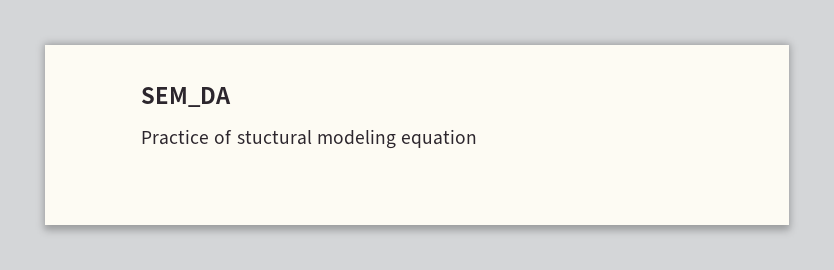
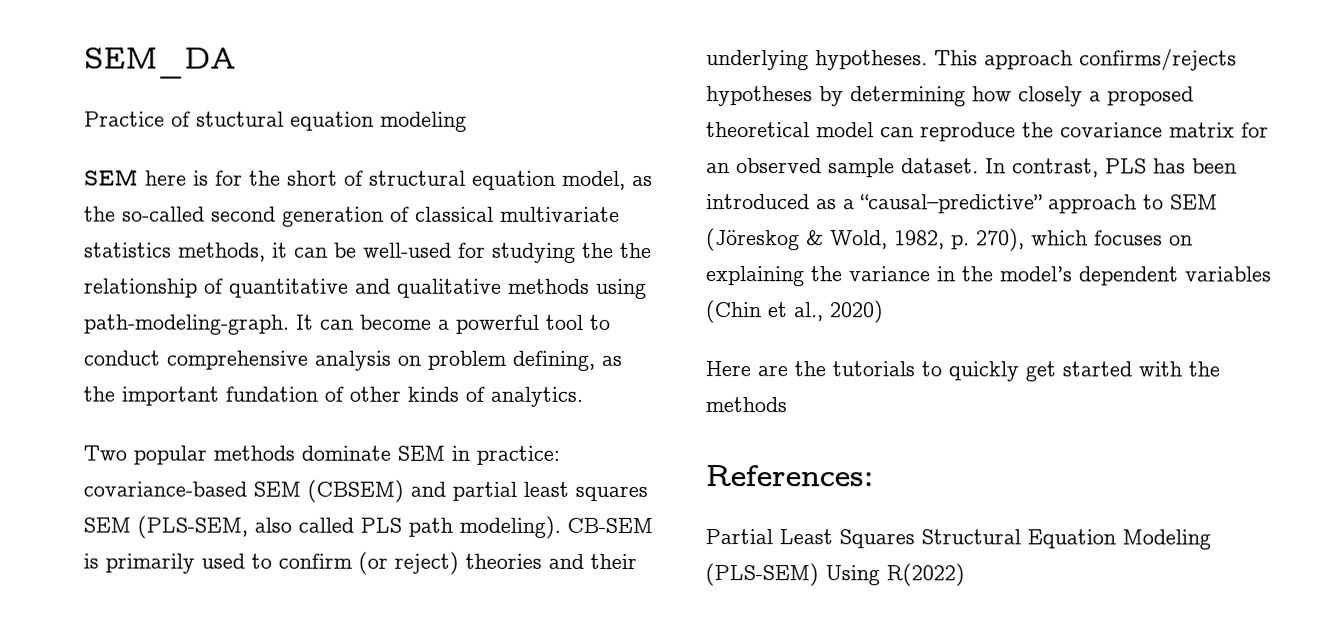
(312, 137) none -> [290,111,374,131] equation
[401,129,478,148] equation -> [84,168,653,190] [84,206,620,227] [84,242,652,263] [84,278,647,299] [83,314,611,335] [83,350,622,371] [83,386,583,407] [83,445,560,465] [83,479,648,503] [83,515,653,539] [83,551,637,575] [706,48,1237,71] [706,86,1194,107] [706,122,1269,142] [706,158,1237,178] [706,194,1218,214] [706,228,1193,252] [706,266,1272,287] [705,300,884,324] [705,361,1220,382] [705,397,787,413] [705,465,874,487] [705,529,1211,550] [705,563,965,587] // SEM here is for the short of structural equation model, as the so-called second generation of classical multivariate statistics methods, it can be well-used for studying the the relationship of quantitative and qualitative methods using path-modeling-graph. It can become a powerful tool to conduct comprehensive analysis on problem defining, as the important fundation of other kinds of analytics. // Two popular methods dominate SEM in practice: covariance-based SEM (CBSEM) and partial least squares SEM (PLS-SEM, also called PLS path modeling). CB-SEM is primarily used to confirm (or reject) theories and their underlying hypotheses. This approach confirms/rejects hypotheses by determining how closely a proposed theoretical model can reproduce the covariance matrix for an observed sample dataset. In contrast, PLS has been introduced as a “causal–predictive” approach to SEM (Jöreskog & Wold, 1982, p. 270), which focuses on explaining the variance in the model’s dependent variables (Chin et al., 2020) // Here are the tutorials to quickly get started with the methods // References: // Partial Least Squares Structural Equation Modeling (PLS-SEM) Using R(2022)

